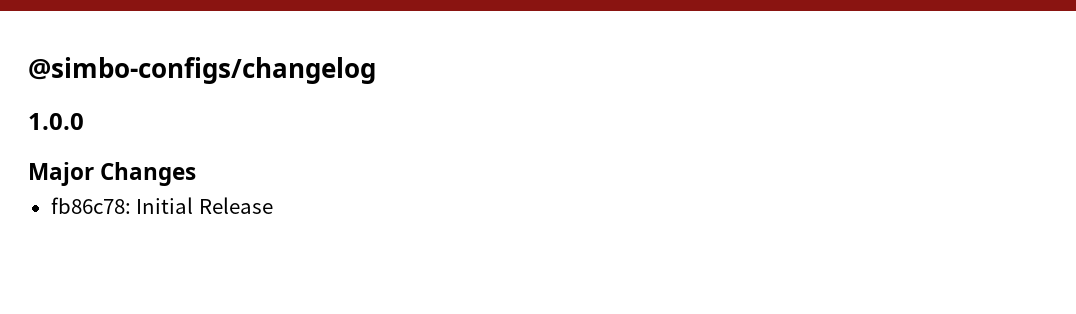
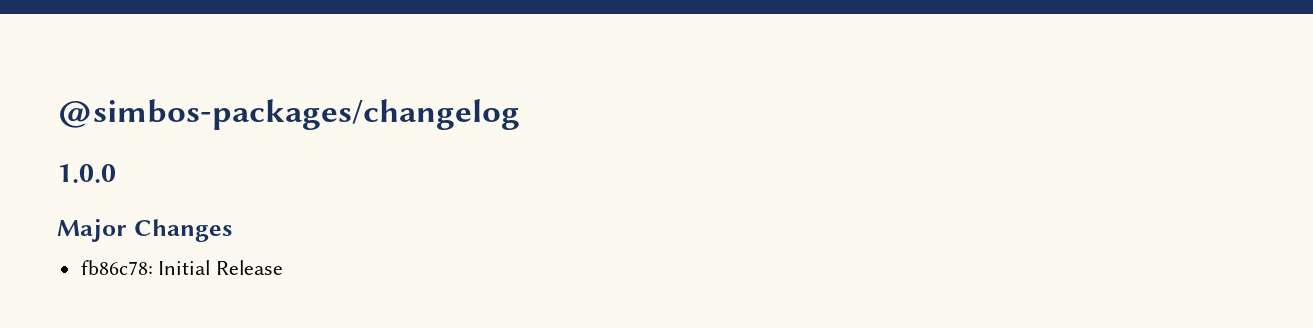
[28,57,376,84] @simbo-configs/changelog -> [57,99,520,130] @simbos-packages/changelog

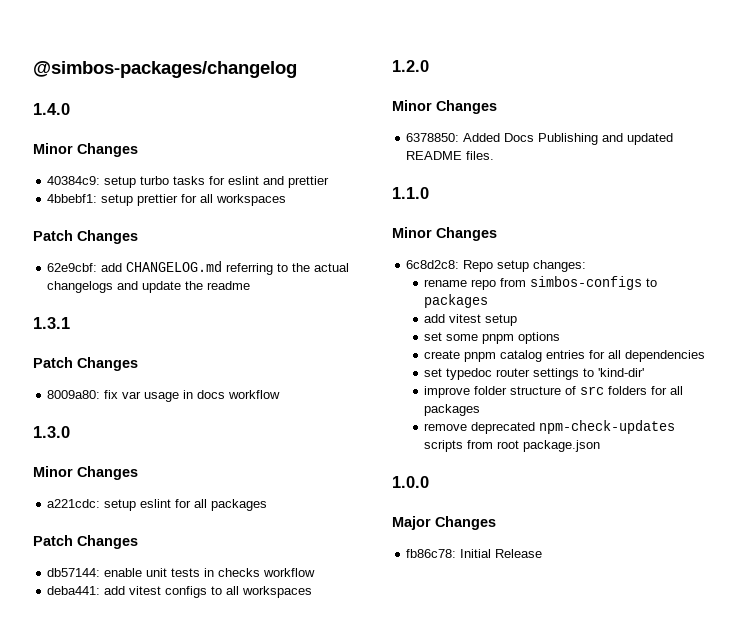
(520, 114) none -> [33,103,70,115] [33,143,138,157] [47,176,330,188] [47,194,287,206] [33,230,138,244] [47,261,350,275] [47,281,251,293] [33,317,70,329] [33,357,138,371] [47,390,281,402] [33,426,70,438] [33,466,138,480] [47,499,268,511] [33,535,138,549] [47,568,316,577] [47,586,313,598] [392,60,429,72] [392,100,497,114] [406,133,674,145] [406,151,495,160] [392,187,429,199] [392,227,497,241] [406,260,587,272] [424,276,658,290] [424,294,489,308] [424,314,518,326] [424,332,561,344] [424,350,706,362] [424,368,645,380] [424,386,684,398] [424,404,481,416] [424,420,676,434] [424,440,601,452] // 1.4.0 // Minor Changes // 40384c9: setup turbo tasks for eslint and prettier // 4bbebf1: setup prettier for all workspaces // Patch Changes // 62e9cbf: add CHANGELOG.md referring to the actual changelogs and update the readme // 1.3.1 // Patch Changes // 8009a80: fix var usage in docs workflow // 1.3.0 // Minor Changes // a221cdc: setup eslint for all packages // Patch Changes // db57144: enable unit tests in checks workflow // deba441: add vitest configs to all workspaces // 1.2.0 // Minor Changes // 6378850: Added Docs Publishing and updated README files. // 1.1.0 // Minor Changes // 6c8d2c8: Repo setup changes: // rename repo from simbos-configs to packages // add vitest setup // set some pnpm options // create pnpm catalog entries for all dependencies // set typedoc router settings to 'kind-dir' // improve folder structure of src folders for all packages // remove deprecated npm-check-updates scripts from root package.json

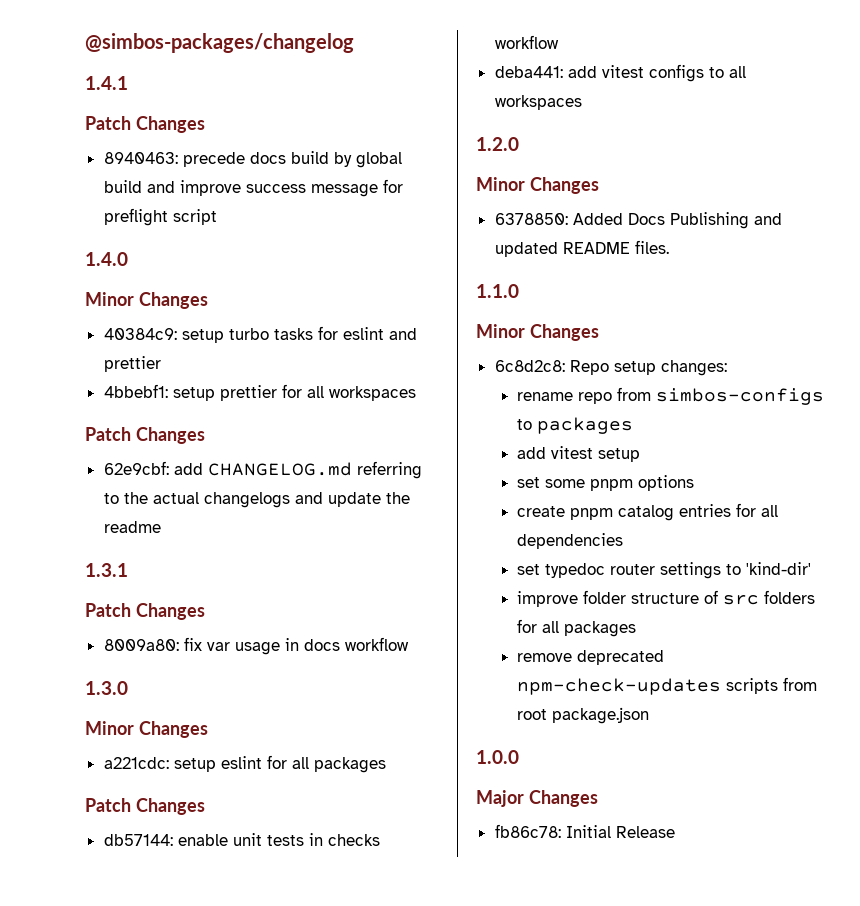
(297, 69) none -> [85,76,128,90] [85,116,205,133] [103,151,402,168] [103,179,403,197] [103,208,217,226] // 1.4.1 // Patch Changes // 8940463: precede docs build by global build and improve success message for preflight script

